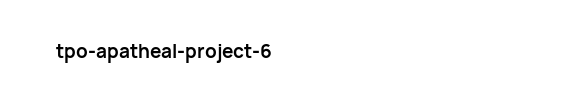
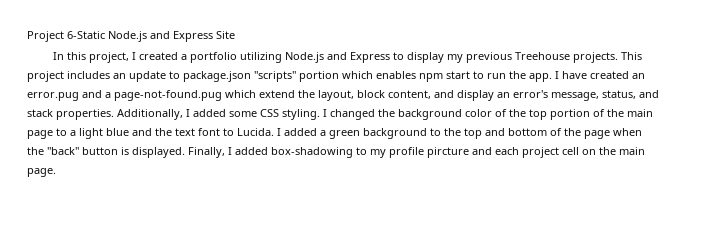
[56,44,272,63] tpo-apatheal-project-6 -> [27,31,235,42] [53,52,643,63] [27,71,645,82] [27,90,659,101] [27,109,653,120] [27,128,642,139] [27,147,645,158] [27,168,56,177] Project 6-Static Node.js and Express Site // In this project, I created a portfolio utilizing Node.js and Express to display my previous Treehouse projects. This project includes an update to package.json "scripts" portion which enables npm start to run the app. I have created an error.pug and a page-not-found.pug which extend the layout, block content, and display an error's message, status, and stack properties. Additionally, I added some CSS styling. I changed the background color of the top portion of the main page to a light blue and the text font to Lucida. I added a green background to the top and bottom of the page when the "back" button is displayed. Finally, I added box-shadowing to my profile pircture and each project cell on the main page.

